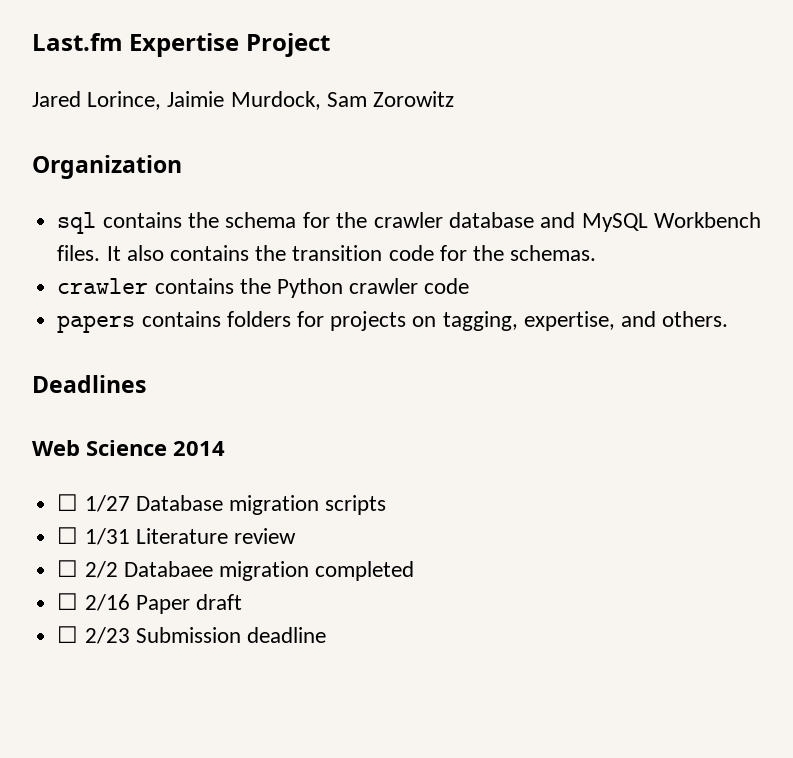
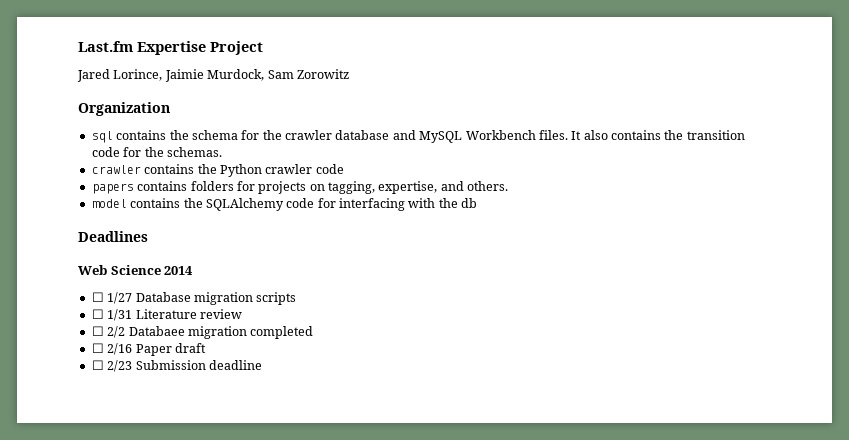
(729, 319) none -> [91,198,478,211] // model contains the SQLAlchemy code for interfacing with the db

